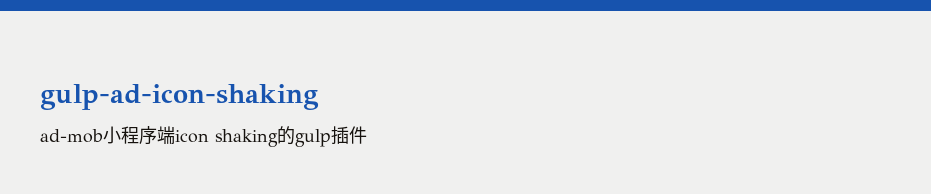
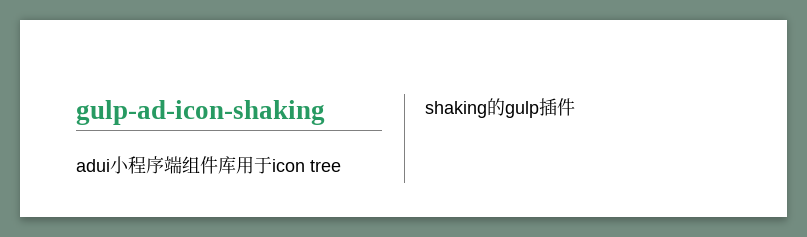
[40,129,103,143] ad-mob -> [76,159,110,172] adui
[175,130,209,143] icon -> [182,156,341,174] 组件库用于icon tree

